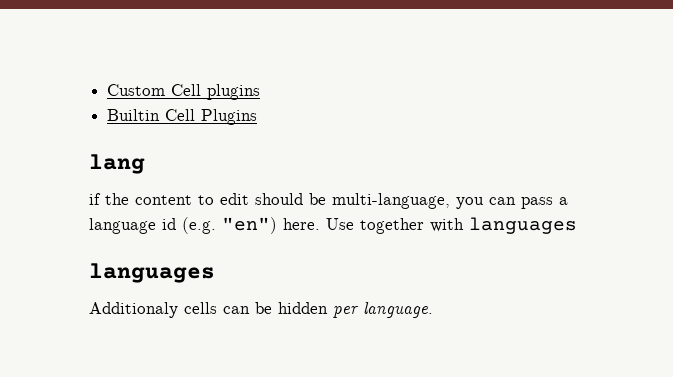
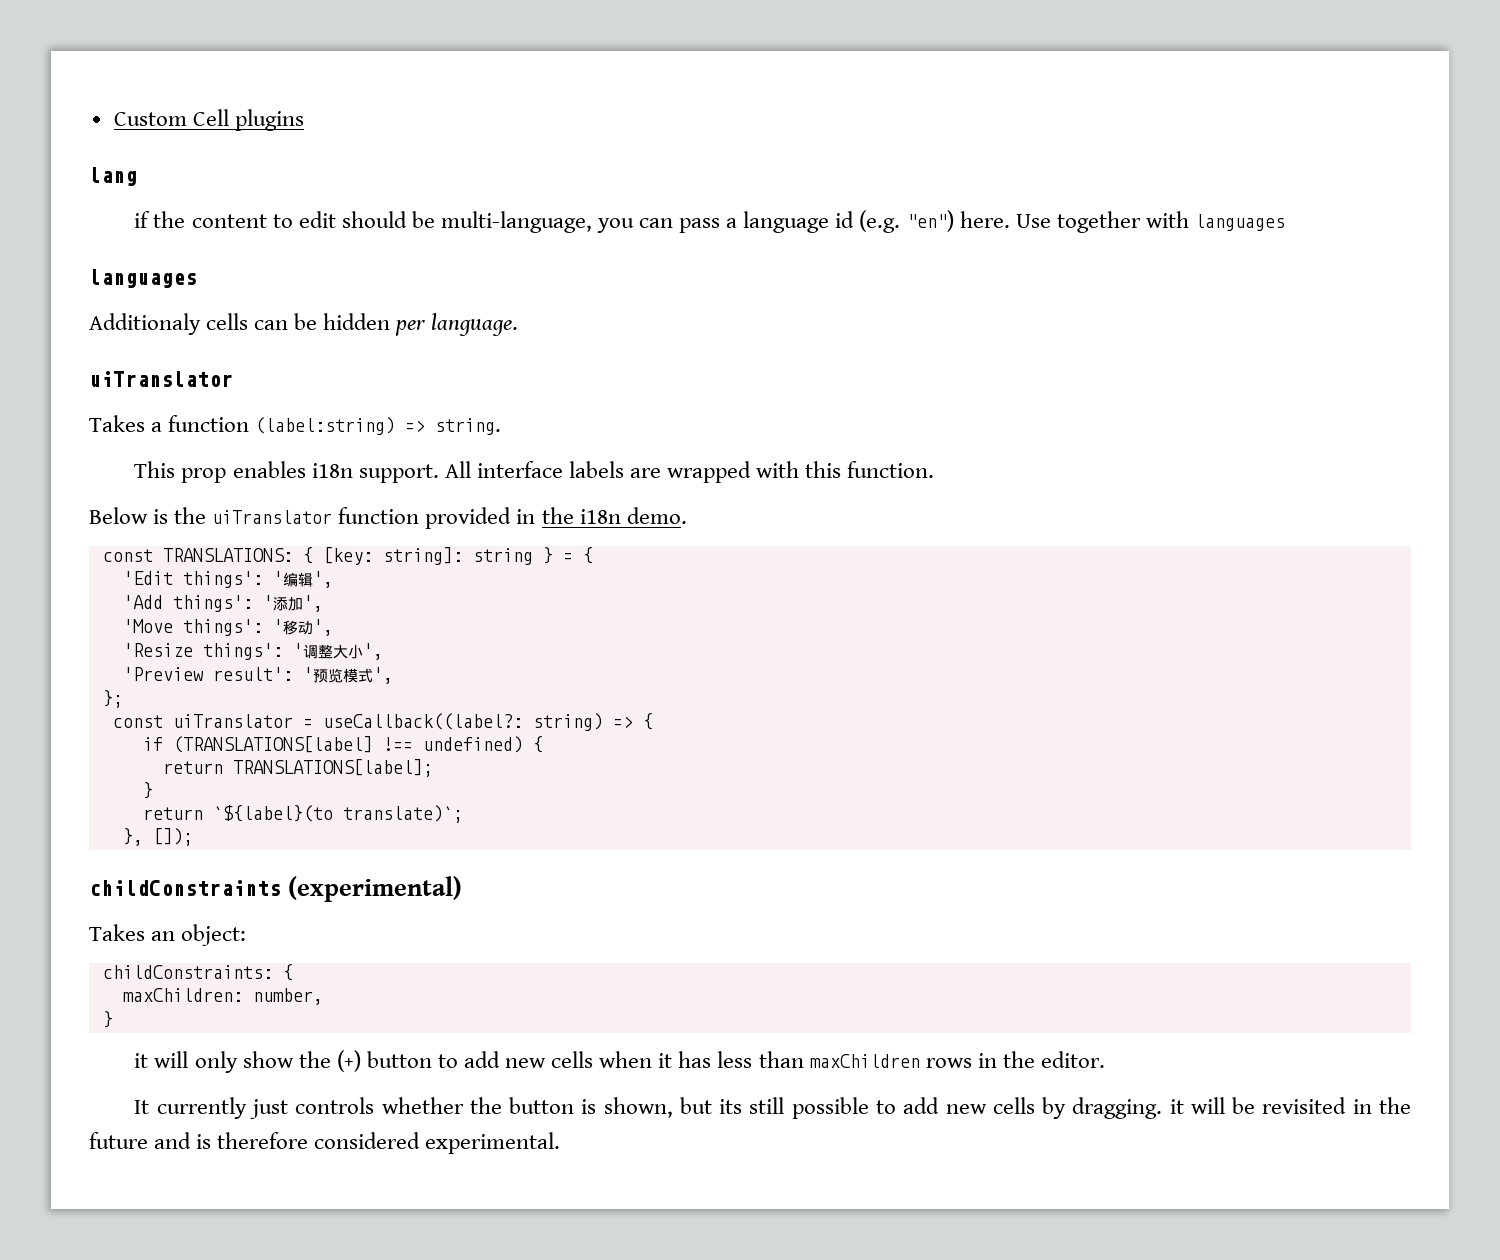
[107,109,258,125] // Builtin Cell Plugins -> (304, 120) none
(433, 310) none -> [89,371,233,387] [89,415,502,435] [134,461,935,483] [89,507,687,529] [102,547,593,565] [122,571,333,588] [122,595,323,612] [122,619,333,636] [122,643,383,660] [122,667,393,684] [102,690,123,708] [112,713,653,731] [142,736,543,753] [162,759,433,777] [142,782,153,799] [142,805,463,823] [122,828,193,846] [89,876,463,902] [89,924,247,946] [102,964,293,981] [122,988,323,1005] [102,1011,113,1028] [134,1050,1105,1073] [134,1097,1411,1119] [89,1132,561,1154] // uiTranslator // Takes a function (label:string) => string. // This prop enables i18n support. All interface labels are wrapped with this function. // Below is the uiTranslator function provided in the i18n demo. // const TRANSLATIONS: { [key: string]: string } = { // 'Edit things': '编辑', // 'Add things': '添加', // 'Move things': '移动', // 'Resize things': '调整大小', // 'Preview result': '预览模式', // }; // const uiTranslator = useCallback((label?: string) => { // if (TRANSLATIONS[label] !== undefined) { // return TRANSLATIONS[label]; // } // return `${label}(to translate)`; // }, []); // childConstraints (experimental) // Takes an object: // childConstraints: { // maxChildren: number, // } // it will only show the (+) button to add new cells when it has less than maxChildren rows in the editor. // It currently just controls whether the button is shown, but its still possible to add new cells by dragging. it will be revisited in the future and is therefore considered experimental.

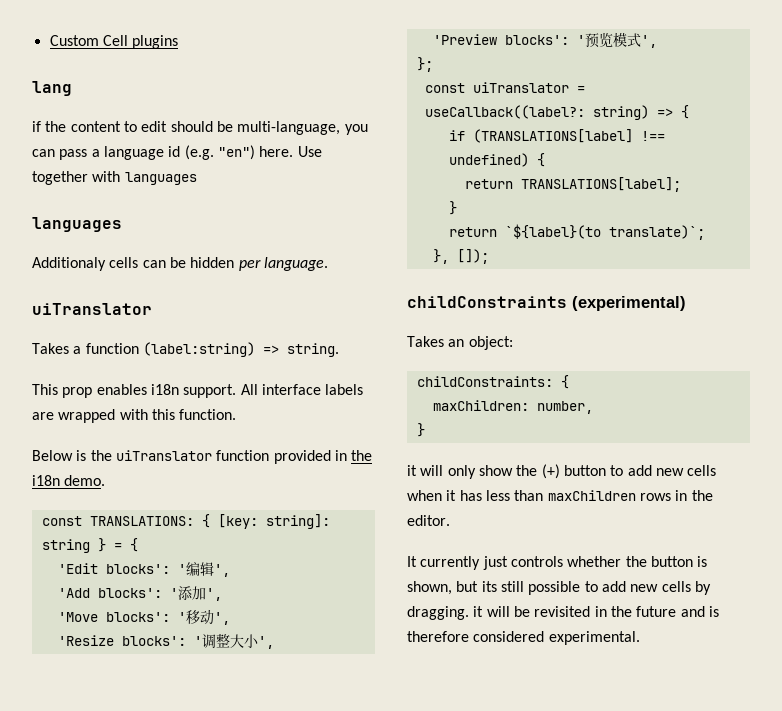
[182,571,263,588] things': -> [105,564,170,574] blocks':
[172,595,253,612] things': -> [97,588,162,598] blocks':
[182,619,263,636] things': -> [105,612,170,622] blocks':
[202,643,283,660] things': -> [121,636,186,646] blocks':
[212,667,293,681] result': -> [504,35,569,45] blocks':

